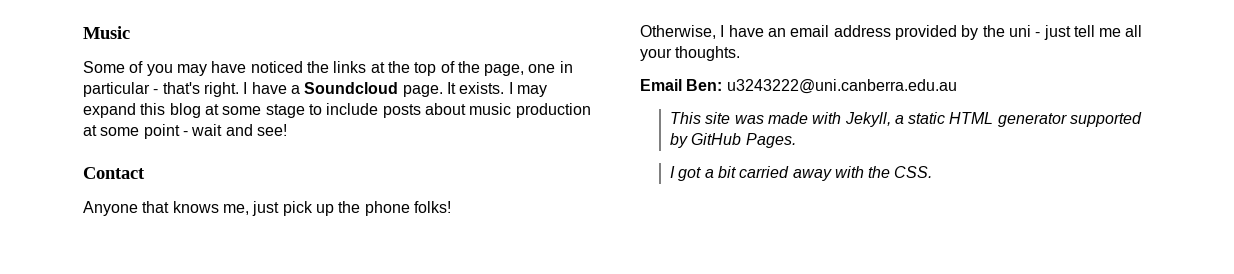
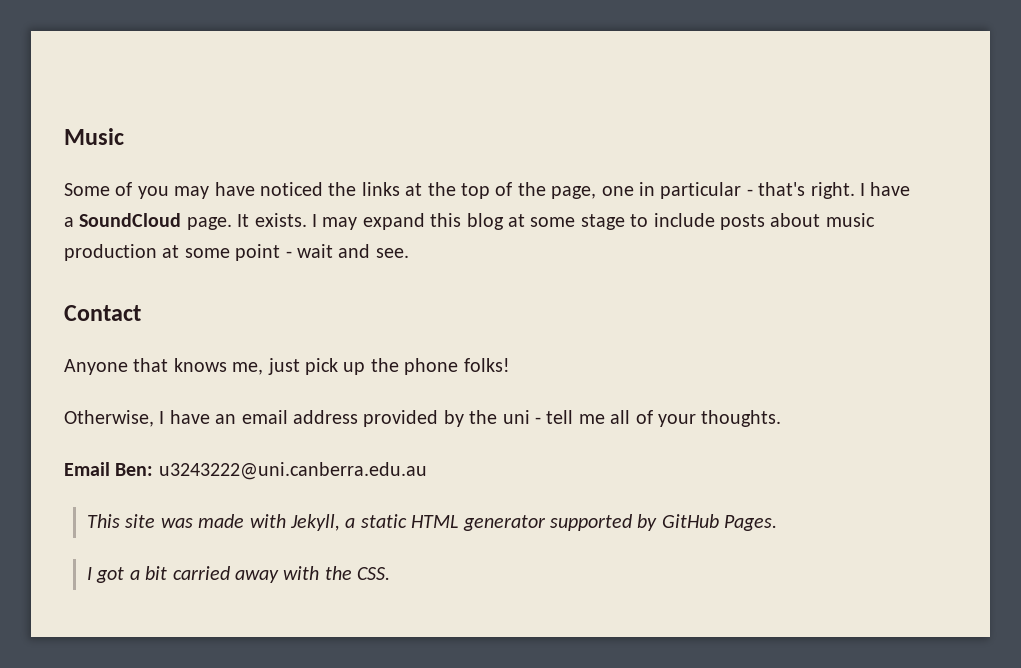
[304,82,399,94] Soundcloud -> [79,213,182,227] SoundCloud
[256,124,287,136] see! -> [375,248,409,258] see.
[1043,25,1071,40] just -> (541, 420) none
(1143, 31) none -> [635,410,653,424] of

